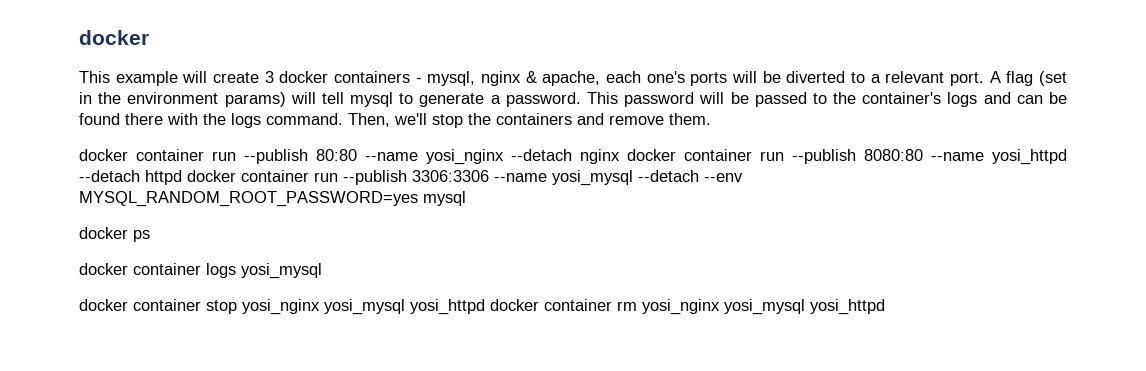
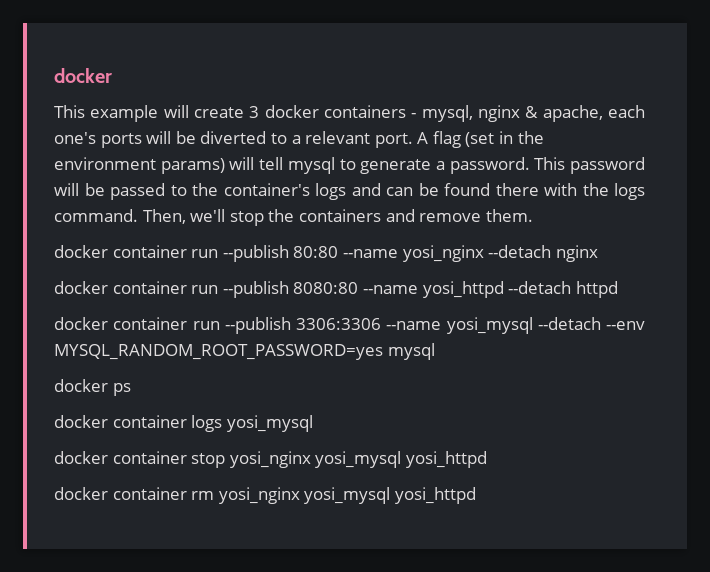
(620, 156) none -> (598, 253) //
(182, 177) none -> (618, 289) //
(485, 307) none -> (487, 459) //

